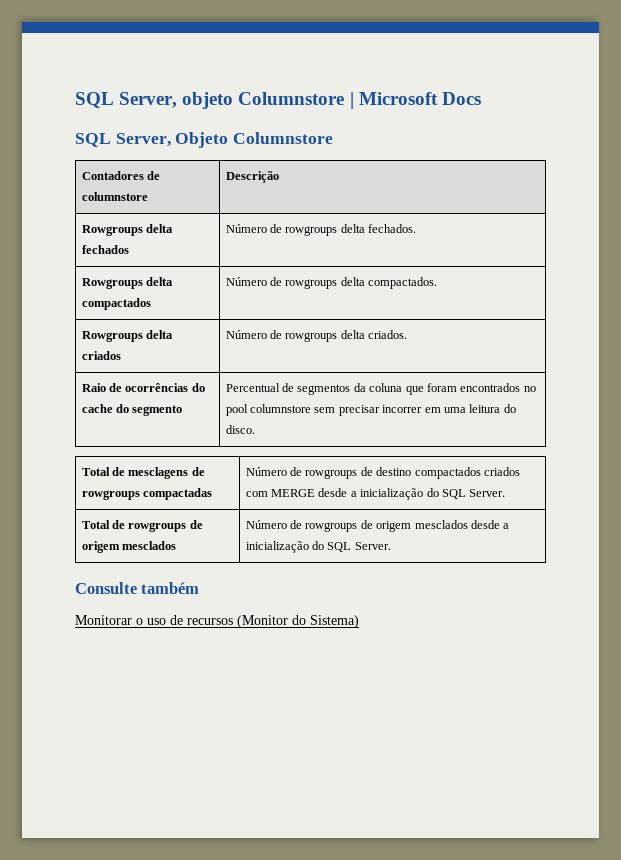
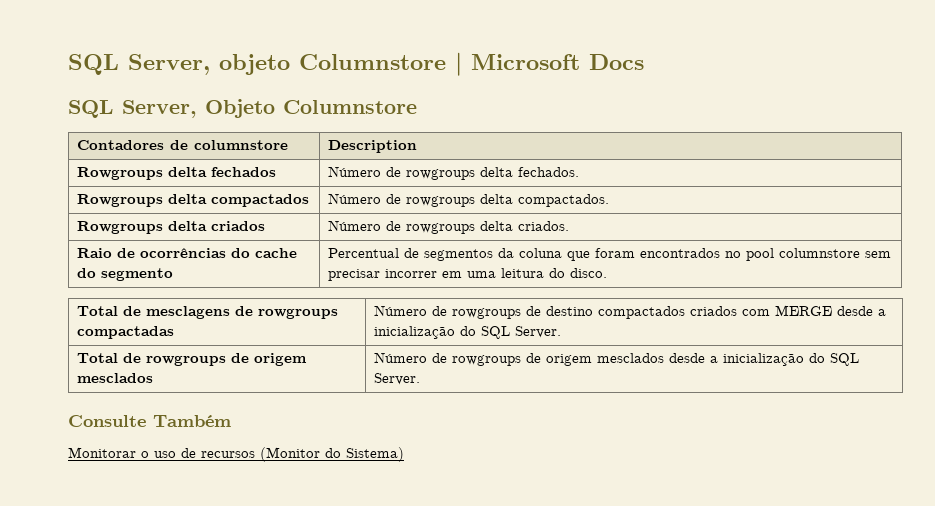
[225,171,279,183] Descrição -> [328,140,418,153] Description
[141,582,200,594] também -> [153,415,231,427] Também

